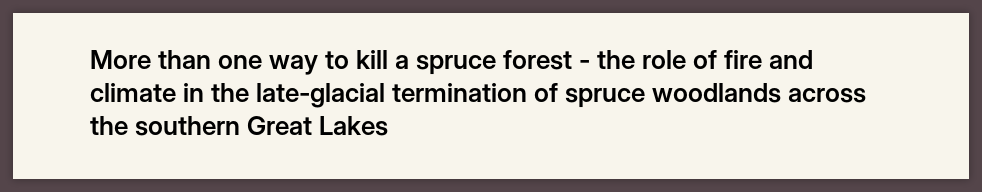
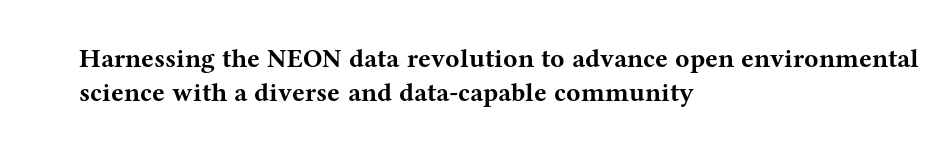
[90,50,814,75] [90,83,867,108] [90,116,389,136] More than one way to kill a spruce forest - the role of fire and climate in the late-glacial termination of spruce woodlands across the southern Great Lakes -> [79,49,920,73] [79,83,694,107] Harnessing the NEON data revolution to advance open environmental science with a diverse and data-capable community

